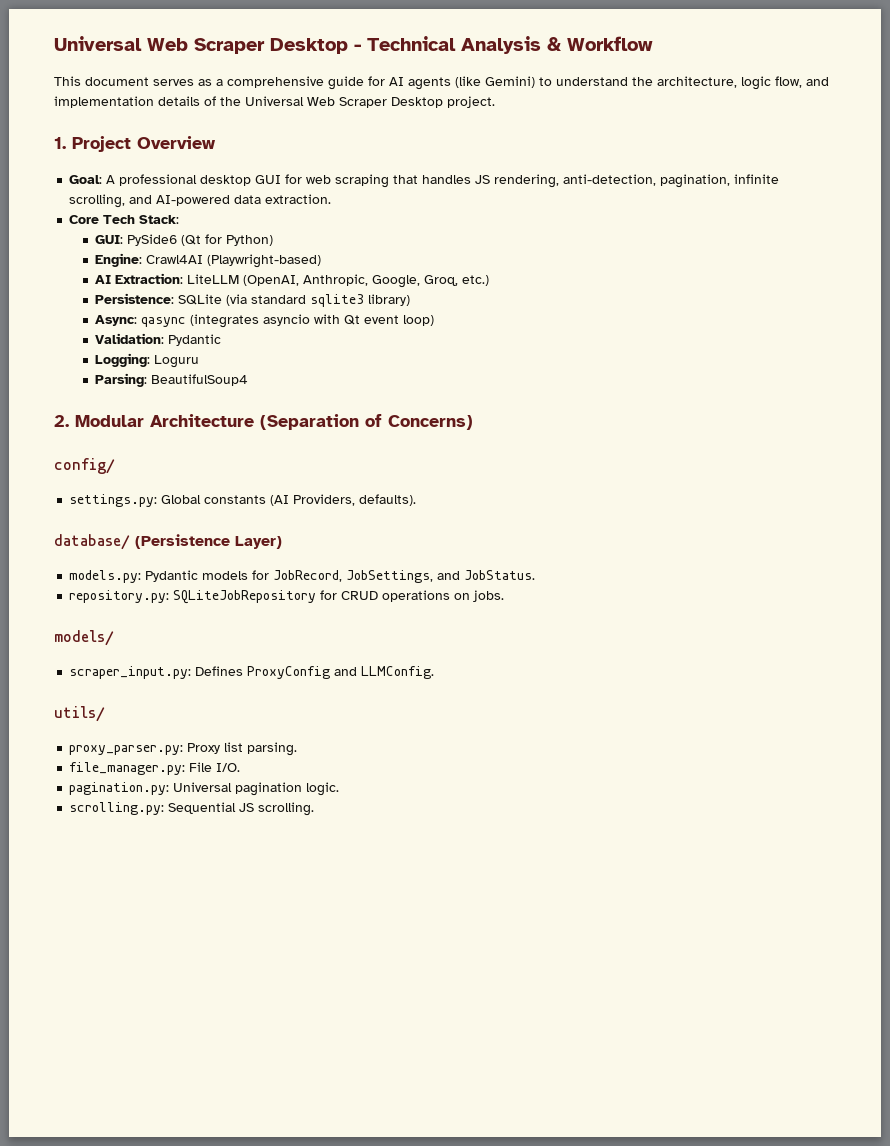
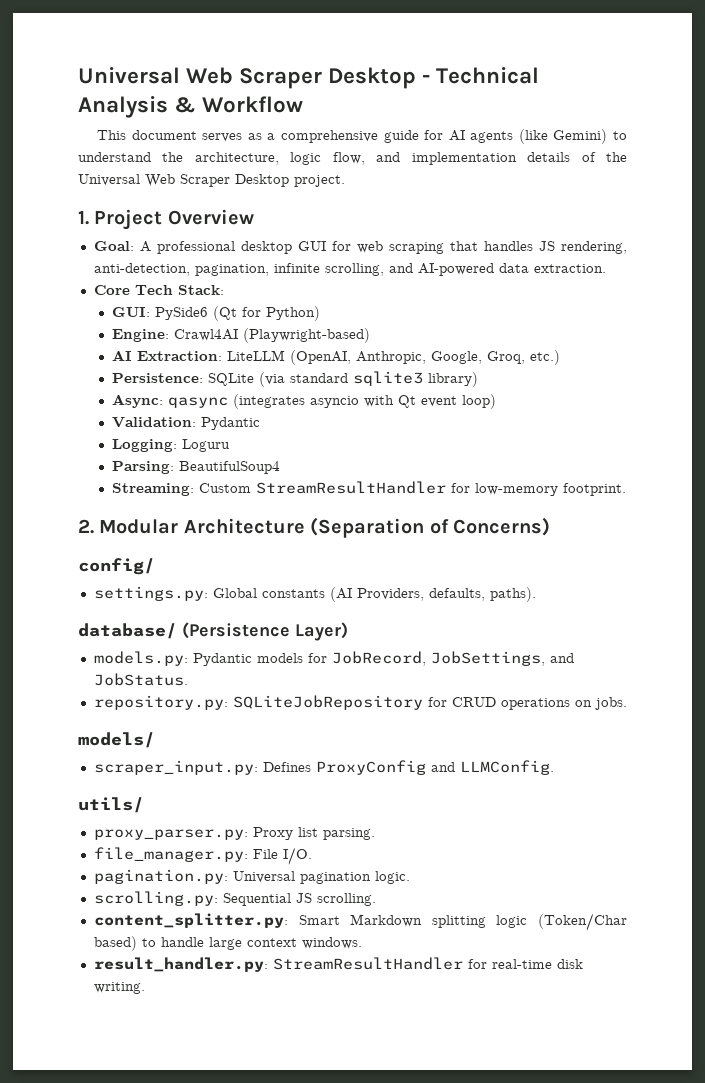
(249, 380) none -> [111,481,626,496] // Streaming: Custom StreamResultHandler for low-memory footprint.
[359,494,417,506] defaults). -> [428,587,536,602] defaults, paths).
(315, 809) none -> [93,913,627,931] [93,936,362,951] [93,957,583,972] [93,982,145,994] // content_splitter.py: Smart Markdown splitting logic (Token/Char based) to handle large context windows. // result_handler.py: StreamResultHandler for real-time disk writing.

